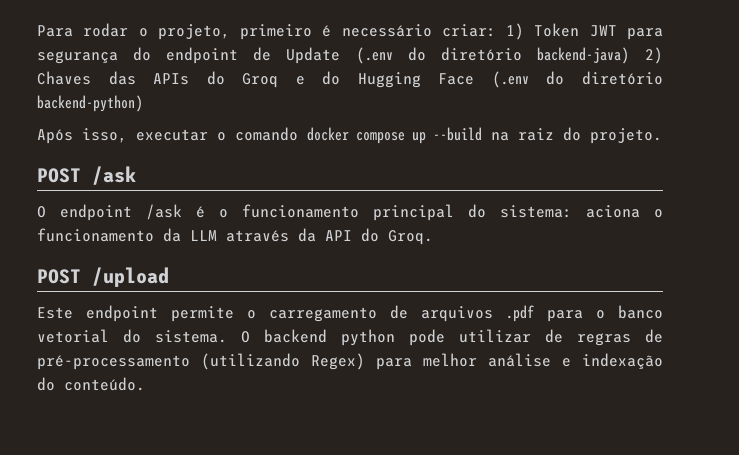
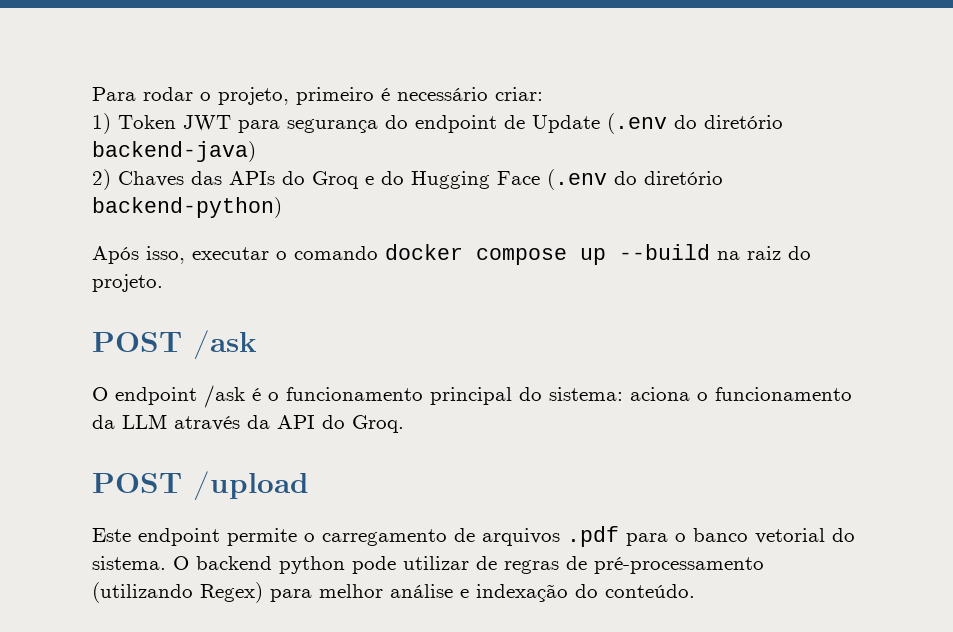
(496, 30) none -> (543, 94) //
(630, 55) none -> (256, 151) //

